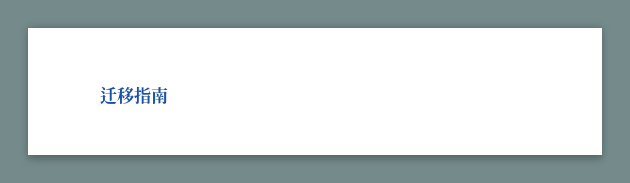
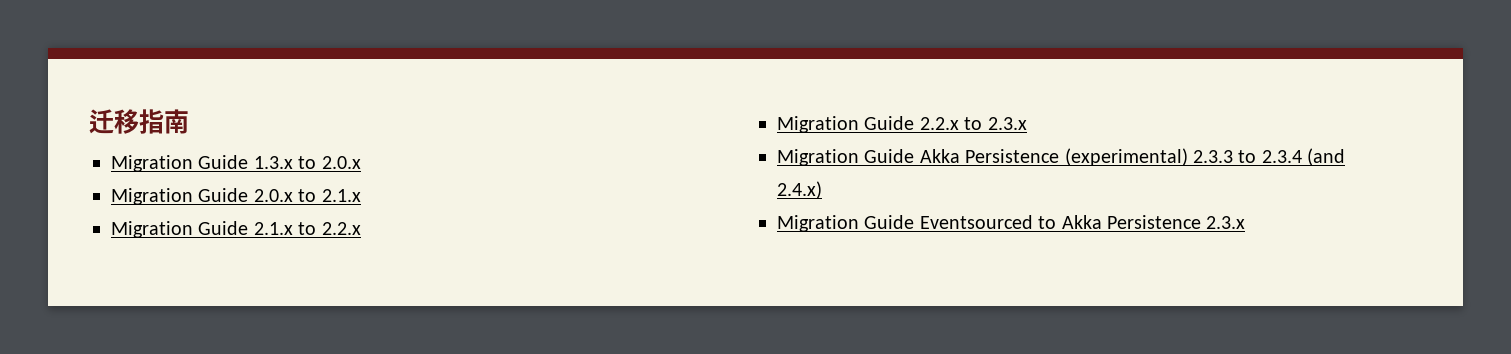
(168, 95) none -> [111,155,361,172] [111,188,361,205] [111,221,361,238] [777,116,1027,133] [777,148,1346,166] [777,181,822,199] [777,215,1246,232] // Migration Guide 1.3.x to 2.0.x // Migration Guide 2.0.x to 2.1.x // Migration Guide 2.1.x to 2.2.x // Migration Guide 2.2.x to 2.3.x // Migration Guide Akka Persistence (experimental) 2.3.3 to 2.3.4 (and 2.4.x) // Migration Guide Eventsourced to Akka Persistence 2.3.x

